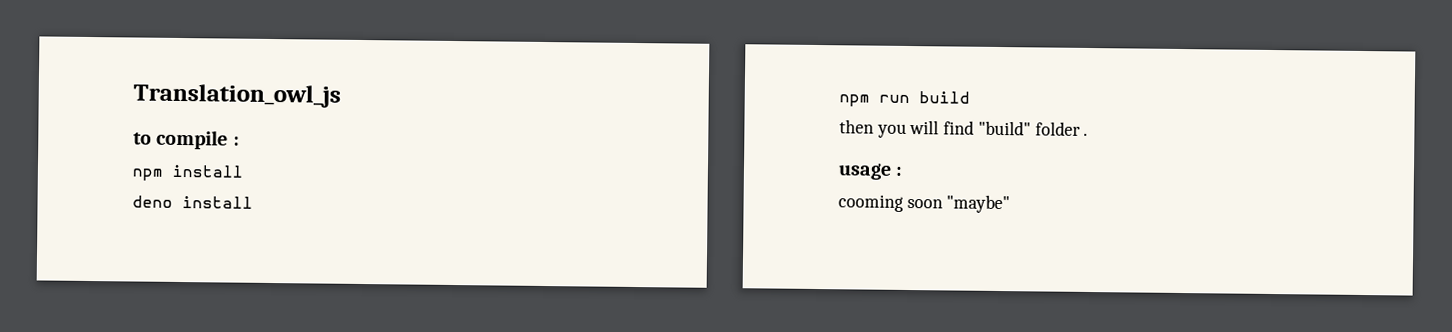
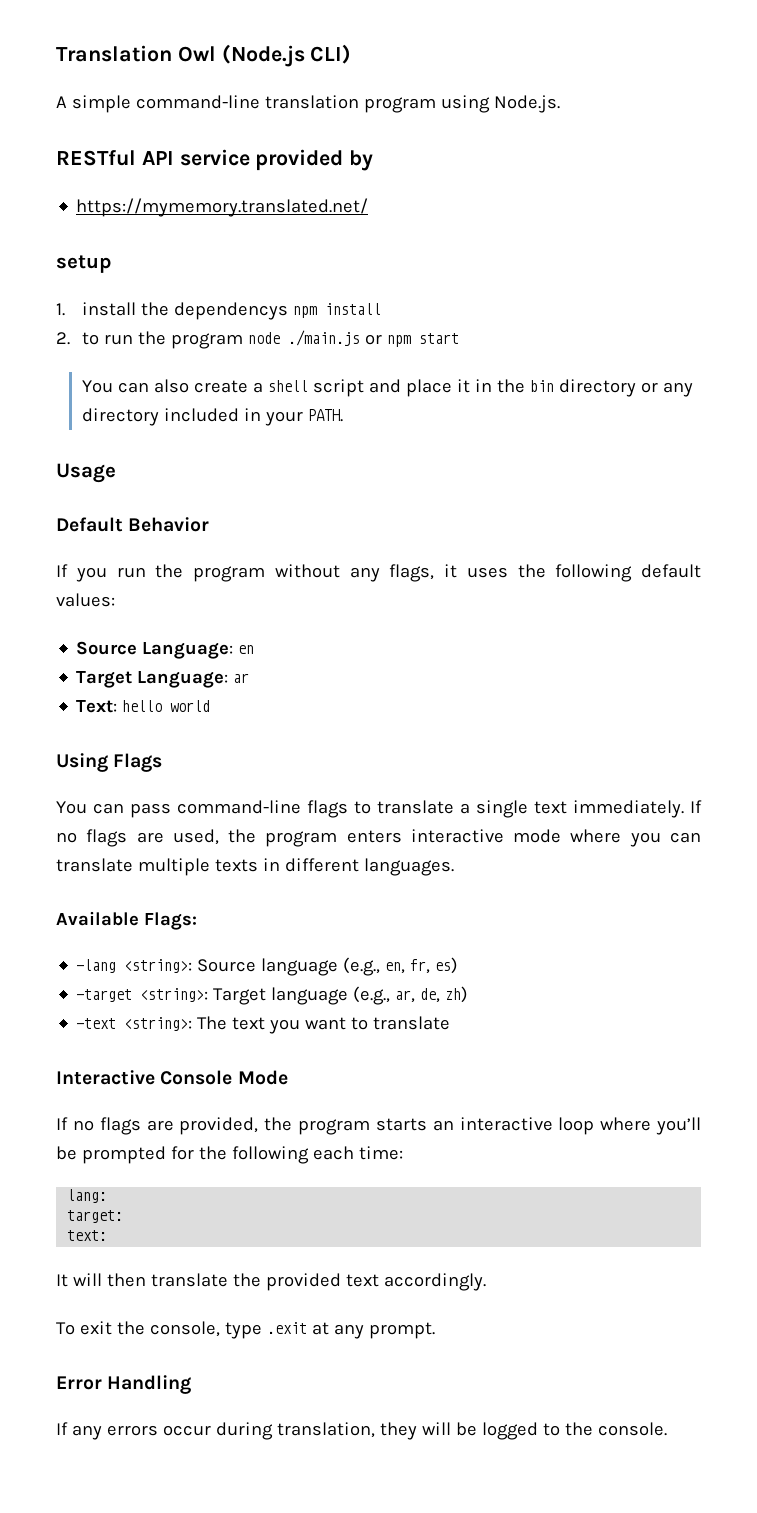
[133,83,341,108] [133,129,240,150] [132,164,243,181] [132,195,253,209] [839,91,970,107] [839,119,1089,138] [838,163,904,180] [838,194,1011,214] Translation_owl_js // to compile : // npm install // deno install // npm run build // then you will find "build" folder . // usage : // cooming soon "maybe" -> [56,44,352,67] [56,95,560,113] [56,149,374,171] [76,198,369,217] [56,255,112,273] [56,302,382,320] [56,330,460,349] [82,379,694,397] [82,408,344,426] [56,463,116,483] [56,517,210,532] [56,564,701,582] [56,593,115,607] [76,641,255,659] [76,671,250,688] [76,700,211,713] [56,753,163,772] [56,800,702,818] [56,829,701,847] [56,858,454,876] [56,911,197,930] [76,957,459,976] [76,986,469,1005] [76,1016,451,1034] [56,1070,288,1085] [56,1117,701,1135] [56,1146,403,1164] [67,1189,108,1203] [67,1210,124,1223] [67,1230,108,1241] [56,1273,486,1291] [56,1321,435,1339] [56,1375,192,1394] [56,1422,667,1440] Translation Owl (Node.js CLI) // A simple command-line translation program using Node.js. // RESTful API service provided by // https://mymemory.translated.net/ // setup // 1. install the dependencys npm install // 2. to run the program node ./main.js or npm start // You can also create a shell script and place it in the bin directory or any directory included in your PATH. // Usage // Default Behavior // If you run the program without any flags, it uses the following default values: // Source Language: en // Target Language: ar // Text: hello world // Using Flags // You can pass command-line flags to translate a single text immediately. If no flags are used, the program enters interactive mode where you can translate multiple texts in different languages. // Available Flags: // -lang <string>: Source language (e.g., en, fr, es) // -target <string>: Target language (e.g., ar, de, zh) // -text <string>: The text you want to translate // Interactive Console Mode // If no flags are provided, the program starts an interactive loop where you’ll be prompted for the following each time: // lang: // target: // text: // It will then translate the provided text accordingly. // To exit the console, type .exit at any prompt. // Error Handling // If any errors occur during translation, they will be logged to the console.

